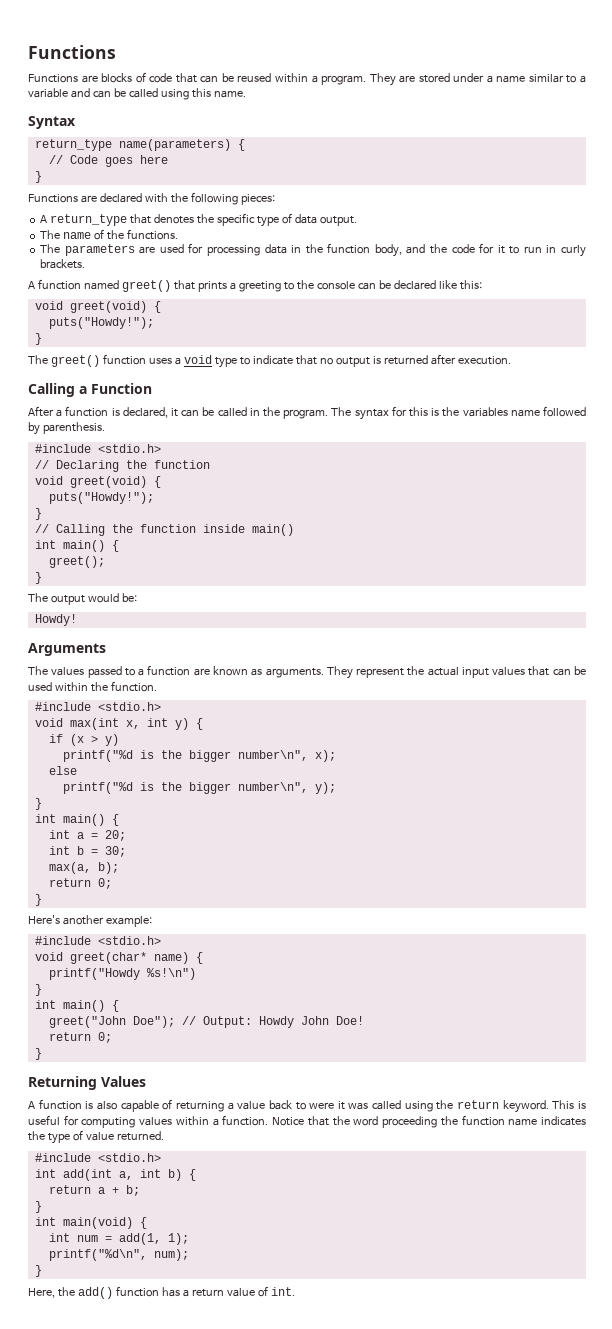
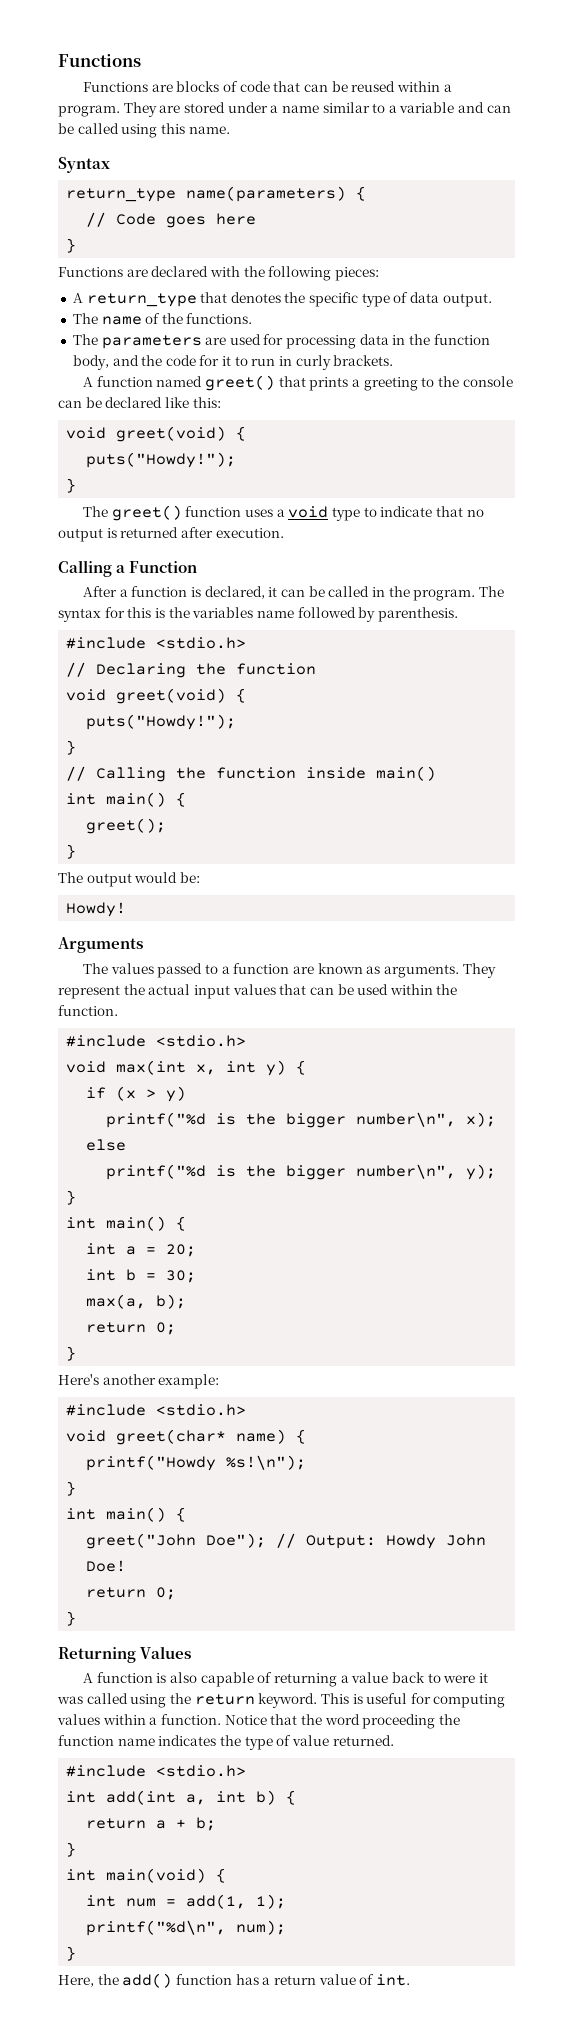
[146,968,196,980] %s!\n") -> [226,1455,307,1470] %s!\n");

